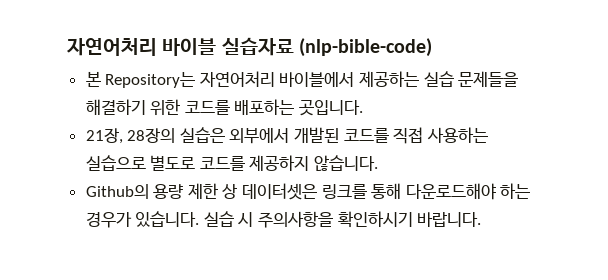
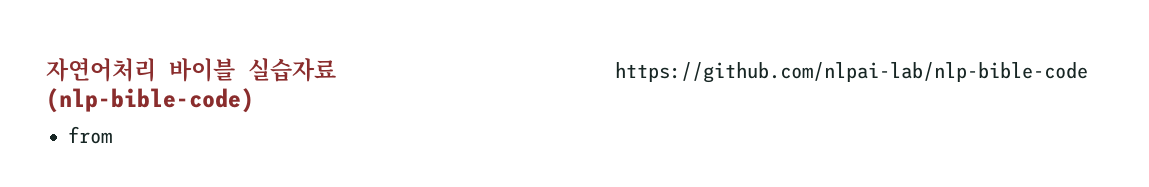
[85,71,519,88] [85,99,364,116] [85,127,488,144] [85,155,379,171] [85,183,531,200] [85,211,482,228] 본 Repository는 자연어처리 바이블에서 제공하는 실습 문제들을 해결하기 위한 코드를 배포하는 곳입니다. // 21장, 28장의 실습은 외부에서 개발된 코드를 직접 사용하는 실습으로 별도로 코드를 제공하지 않습니다. // Github의 용량 제한 상 데이터셋은 링크를 통해 다운로드해야 하는 경우가 있습니다. 실습 시 주의사항을 확인하시기 바랍니다. -> [68,126,112,144] [615,62,1088,83] from https://github.com/nlpai-lab/nlp-bible-code

